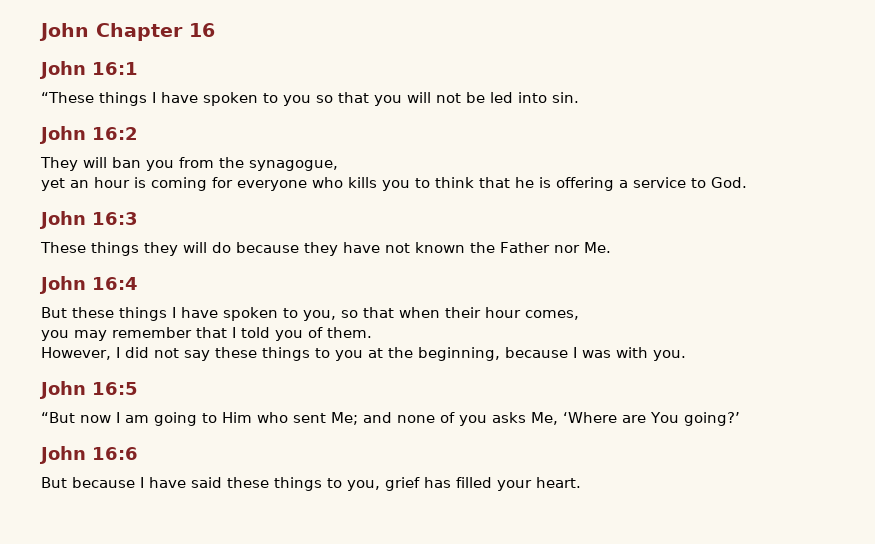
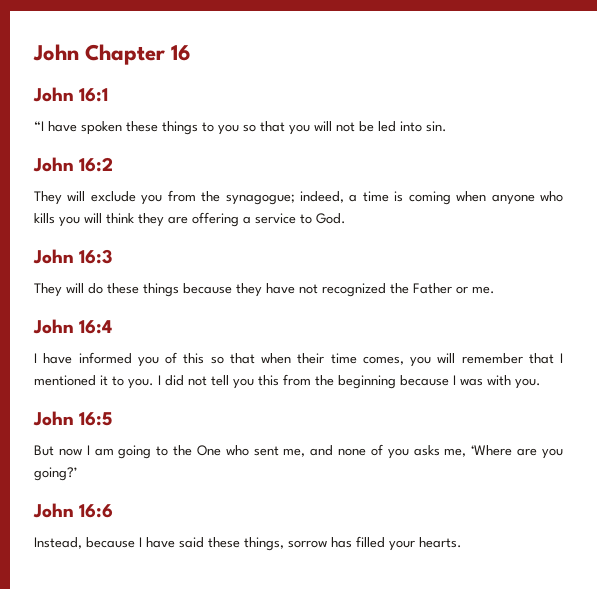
[41,92,258,106] “These things I have spoken -> [34,121,198,135] “I have spoken these things
[112,157,141,168] ban -> [90,191,136,202] exclude
[249,160,338,171] [41,177,551,191] synagogue, // yet an hour is coming for everyone who kills you to think that he is -> [225,191,564,205] [34,213,188,227] synagogue; indeed, a time is coming when anyone who kills you will think they are
[40,242,231,256] These things they will do -> [34,283,179,297] They will do these things
[415,242,465,253] known -> [322,283,386,297] recognized
[553,242,611,253] nor Me. -> [456,286,495,294] or me.
[41,307,336,321] But these things I have spoken to you, -> [34,352,205,367] I have informed you of this
[485,307,521,318] hour -> [330,353,357,364] time
[41,330,107,341] // you may -> [410,353,456,367] you will
[241,327,372,341] [41,347,500,361] told you of them. // However, I did not say these things to you at the beginning, -> [34,374,396,389] mentioned it to you. I did not tell you this from the beginning
[41,412,75,423] “But -> [34,445,54,456] But
[222,412,252,423] Him -> [173,445,221,456] the One
[331,412,358,425] Me; -> [283,448,306,457] me,
[531,412,558,425] Me, -> [444,448,467,457] me,
[650,412,679,423] You -> [542,448,564,459] you
[41,477,67,488] But -> [34,537,82,549] Instead,
[274,477,420,491] things to you, grief -> [244,537,327,551] things, sorrow
[536,477,581,488] heart. -> [419,537,462,548] hearts.

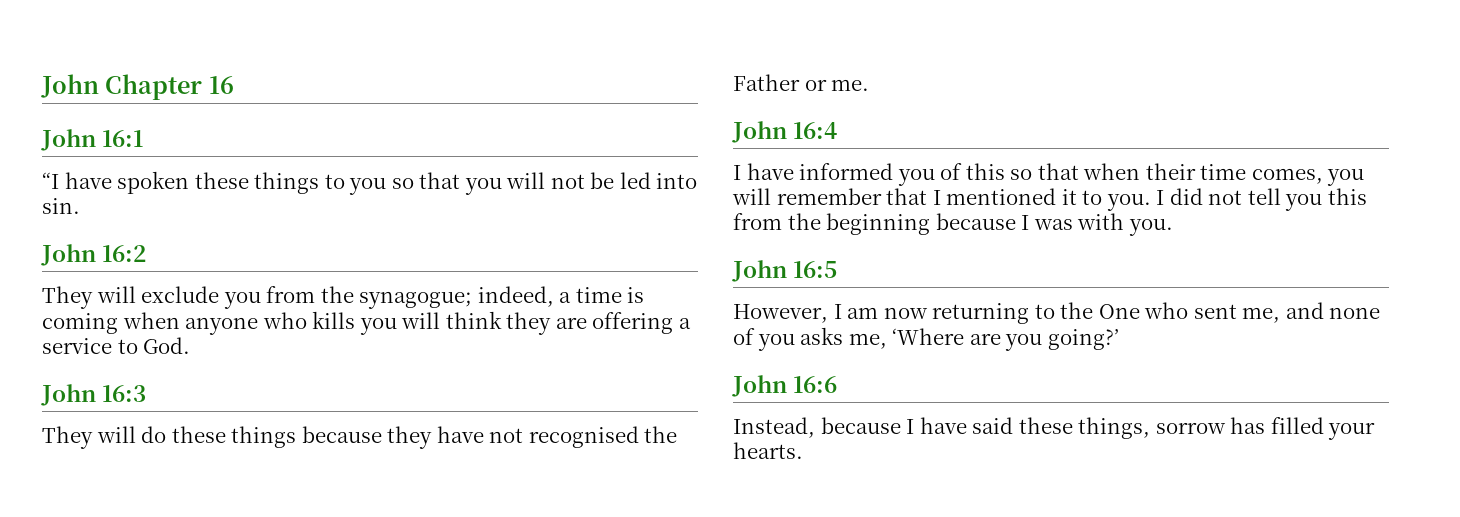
[322,283,386,297] recognized -> [528,426,639,448] recognised
[34,445,152,459] But now I am going -> [733,303,1030,324] However, I am now returning

